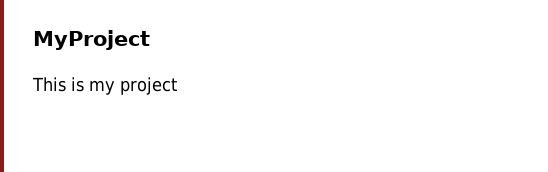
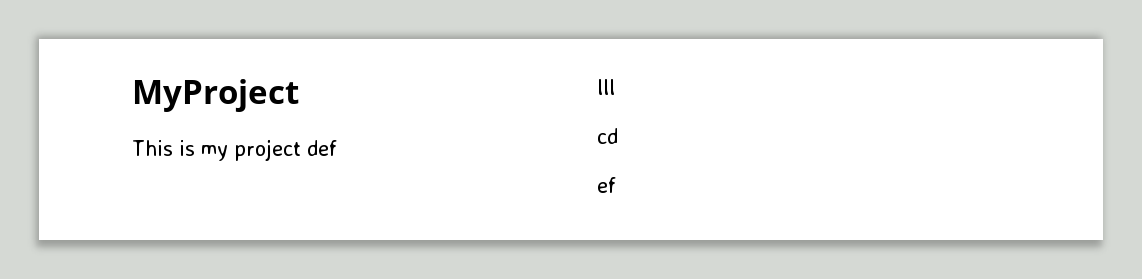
(177, 86) none -> [307,140,337,156] [597,79,615,95] [597,128,618,144] [597,177,616,193] def // lll // cd // ef

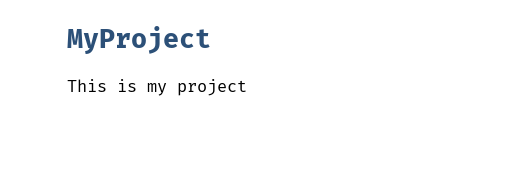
[307,140,337,156] [597,79,615,95] [597,128,618,144] [597,177,616,193] def // lll // cd // ef -> (247, 87) none

